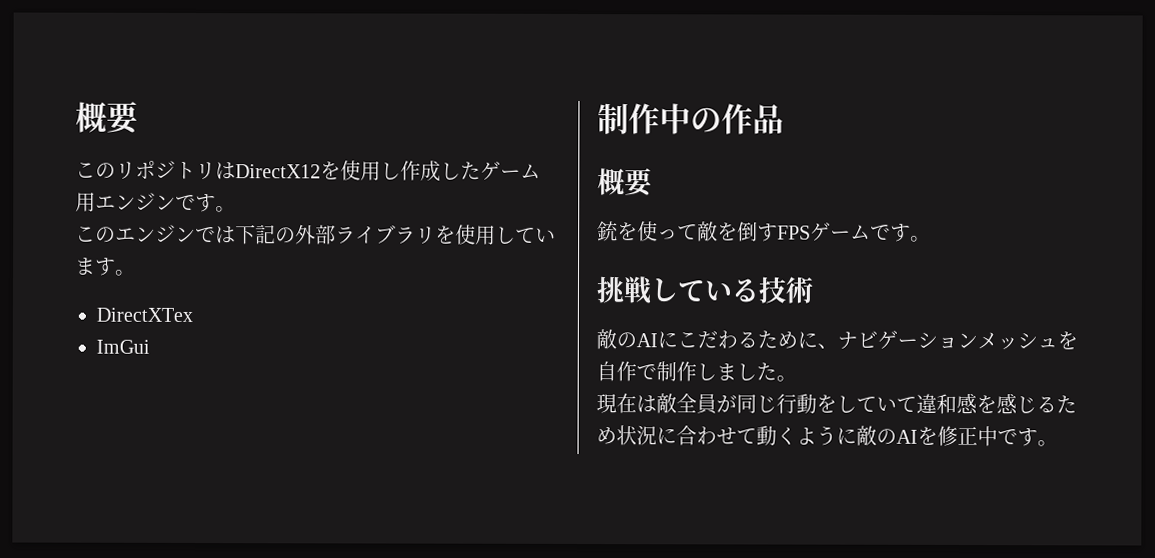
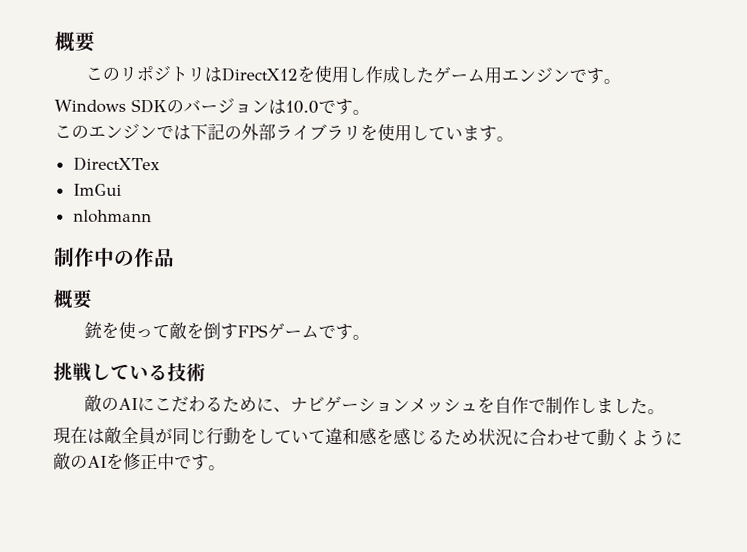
(236, 209) none -> [54,97,370,115] // Windows SDKのバージョンは10.0です。
(150, 346) none -> [72,209,152,224] // nlohmann

